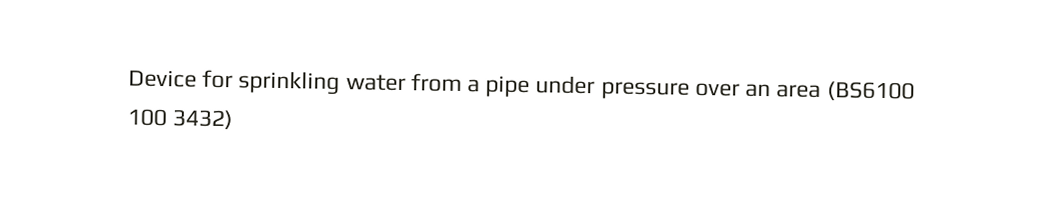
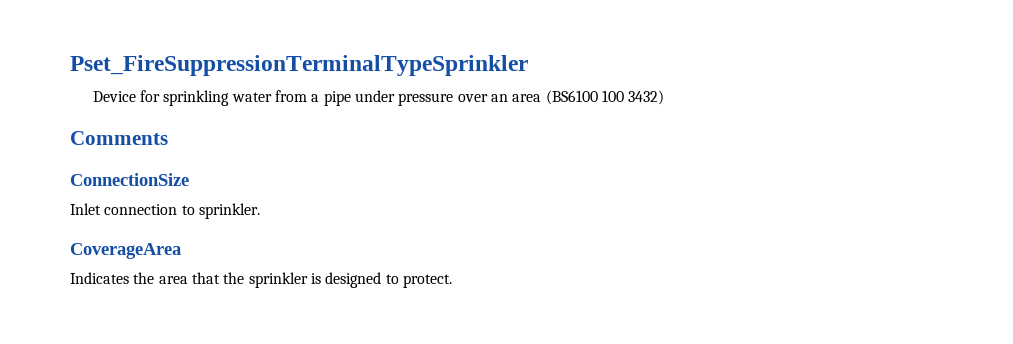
(128, 78) none -> [70,55,528,76] Pset_FireSuppressionTerminalTypeSprinkler //
(234, 119) none -> [70,131,168,145] [70,173,189,186] [70,203,260,219] [70,243,181,259] [70,272,452,288] // Comments // ConnectionSize // Inlet connection to sprinkler. // CoverageArea // Indicates the area that the sprinkler is designed to protect.

